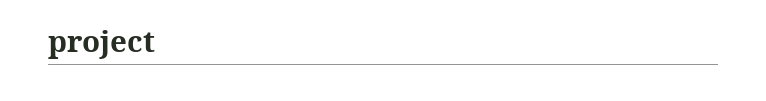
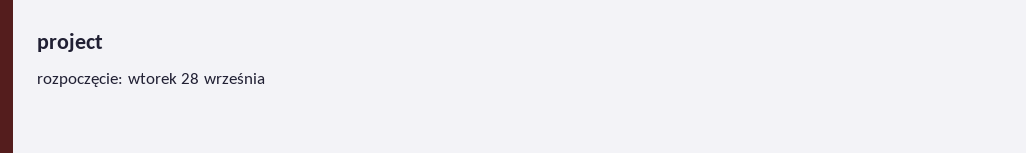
(155, 44) none -> [37,73,265,87] // rozpoczęcie: wtorek 28 września

